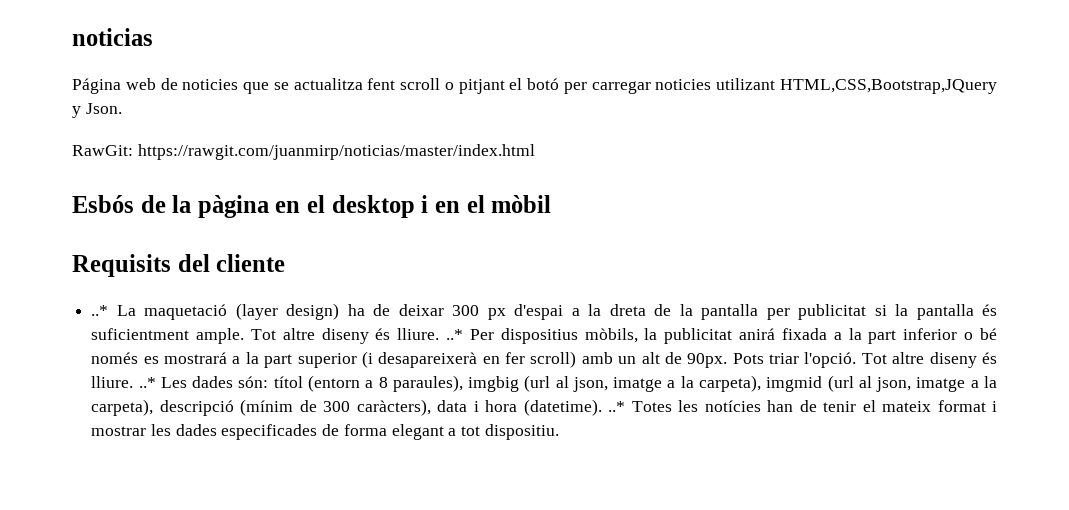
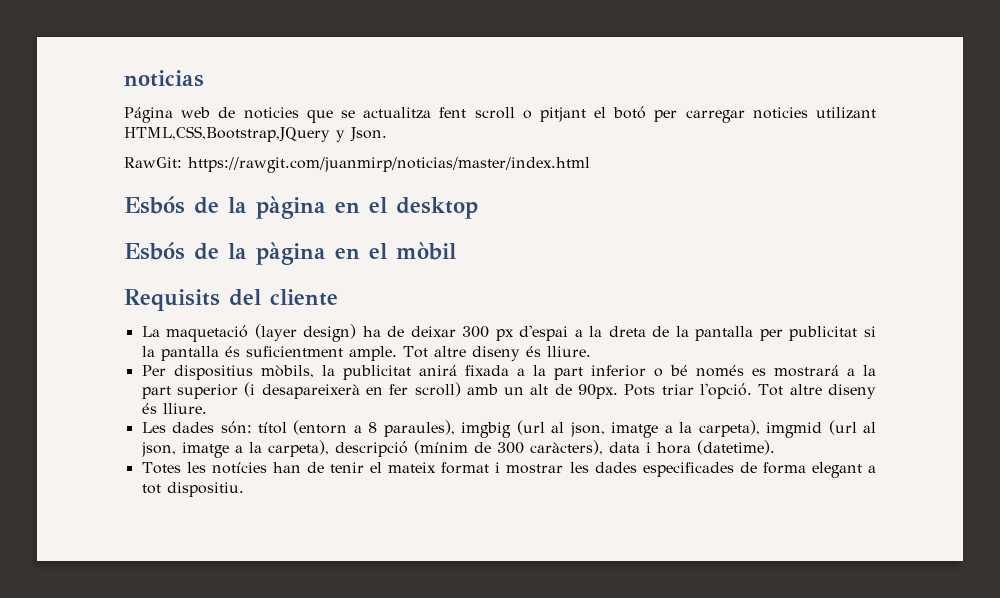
[421,195,429,213] i -> [124,242,326,265] // Esbós de la pàgina
[91,305,109,316] ..* -> (338, 297) none
[446,329,464,340] ..* -> (591, 351) //
[138,377,156,388] ..* -> (207, 408) //
[608,401,626,412] ..* -> (775, 447) //

